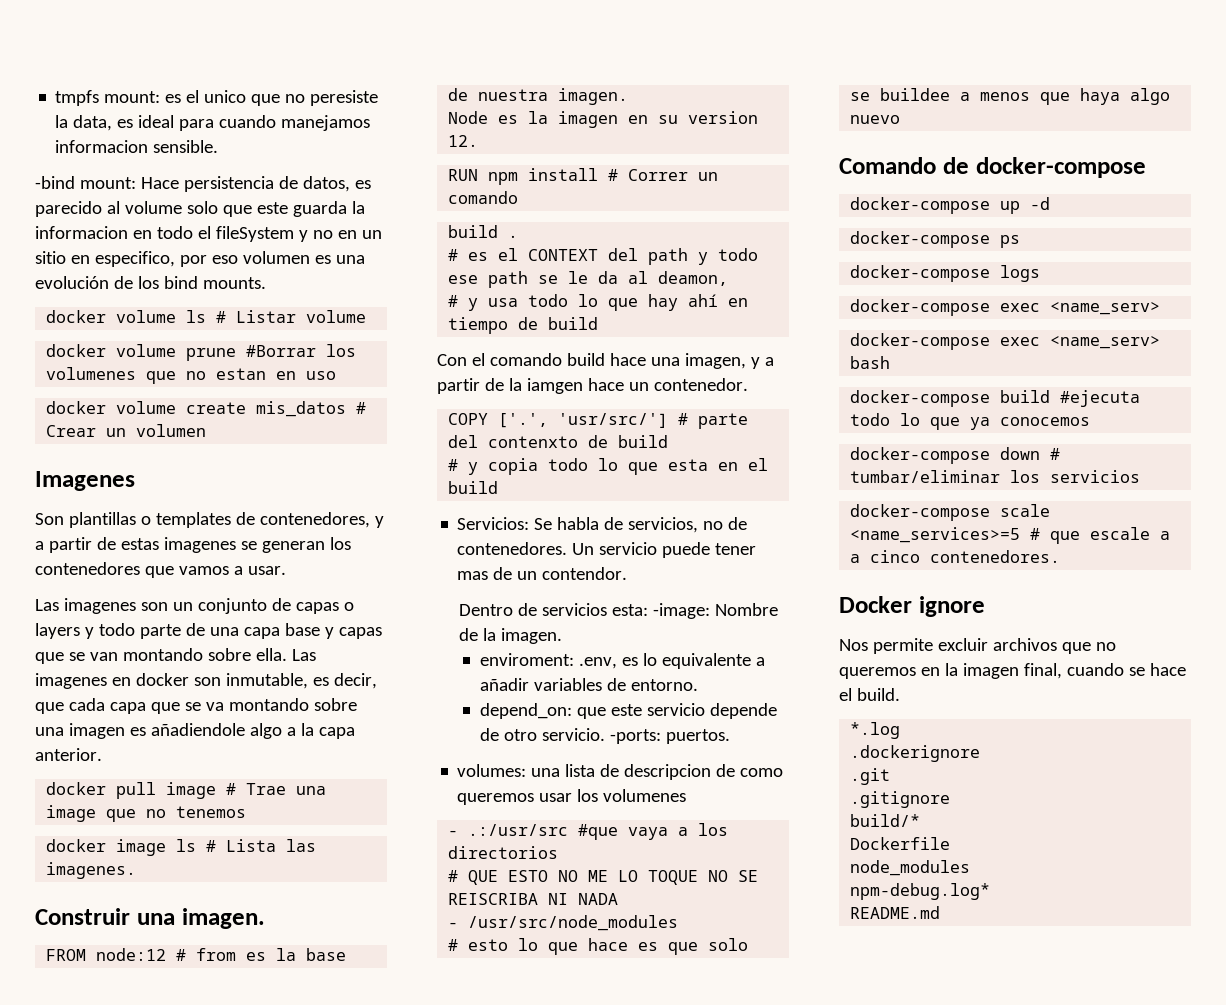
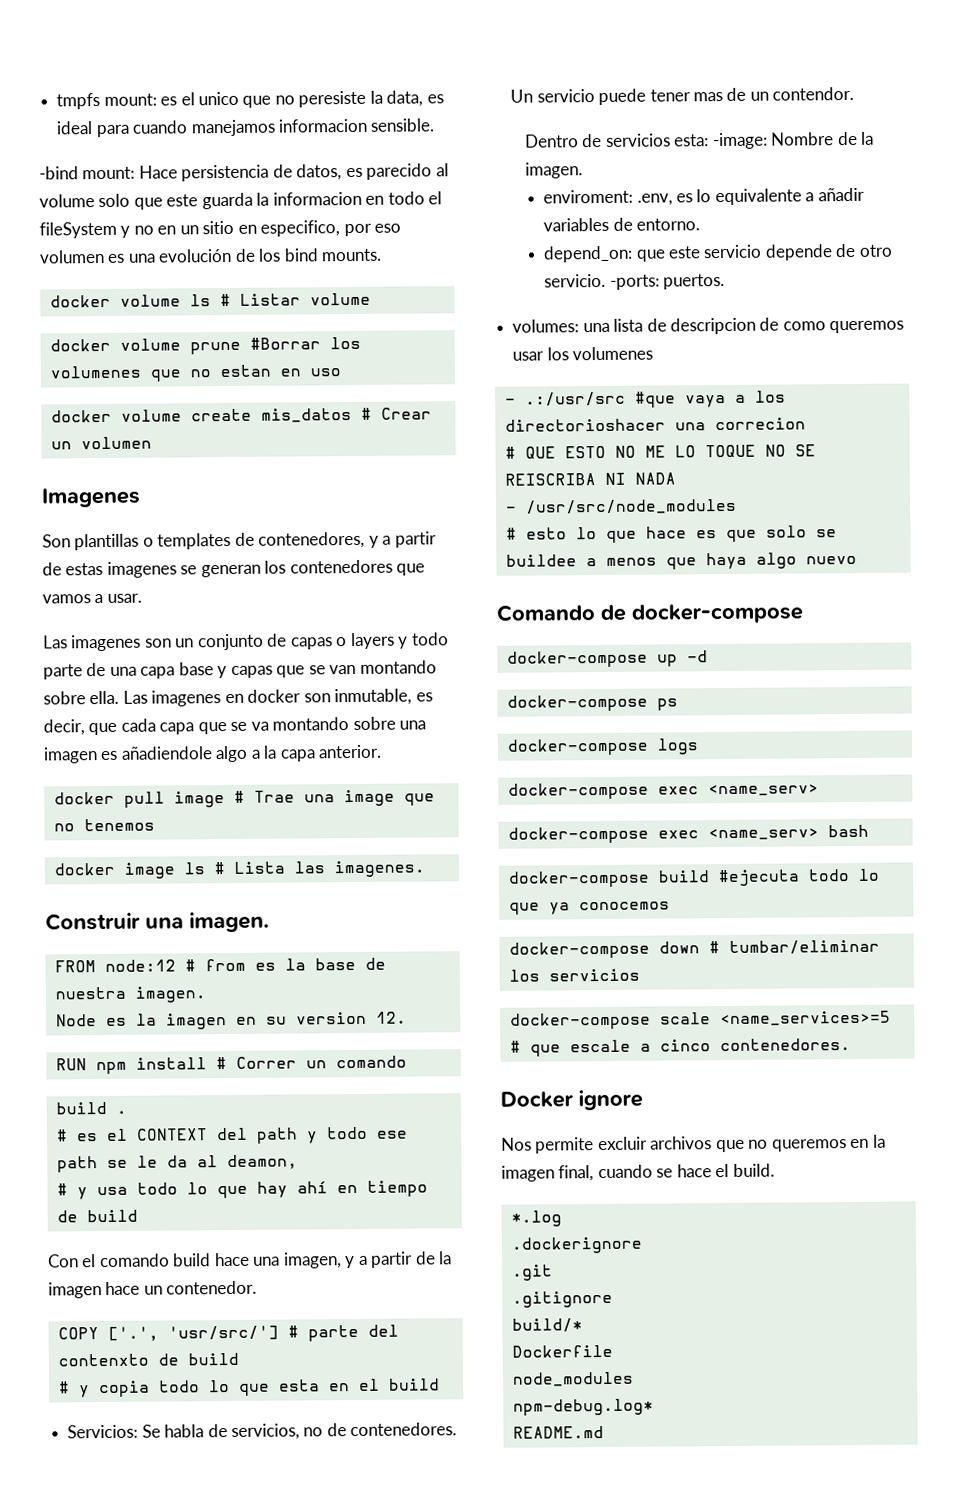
[526,378,583,394] iamgen -> [48,1282,102,1299] imagen
[448,846,559,859] directorios -> [504,417,806,432] directorioshacer una correcion
[850,554,861,563] a -> (651, 1047) none

